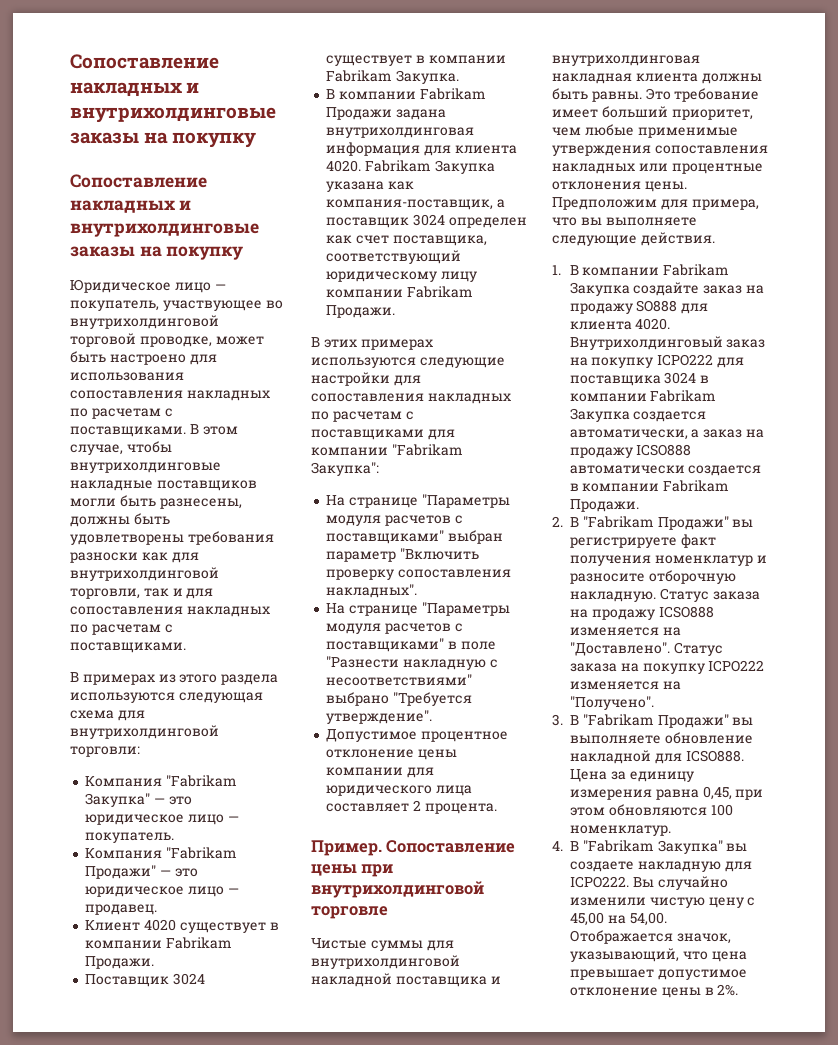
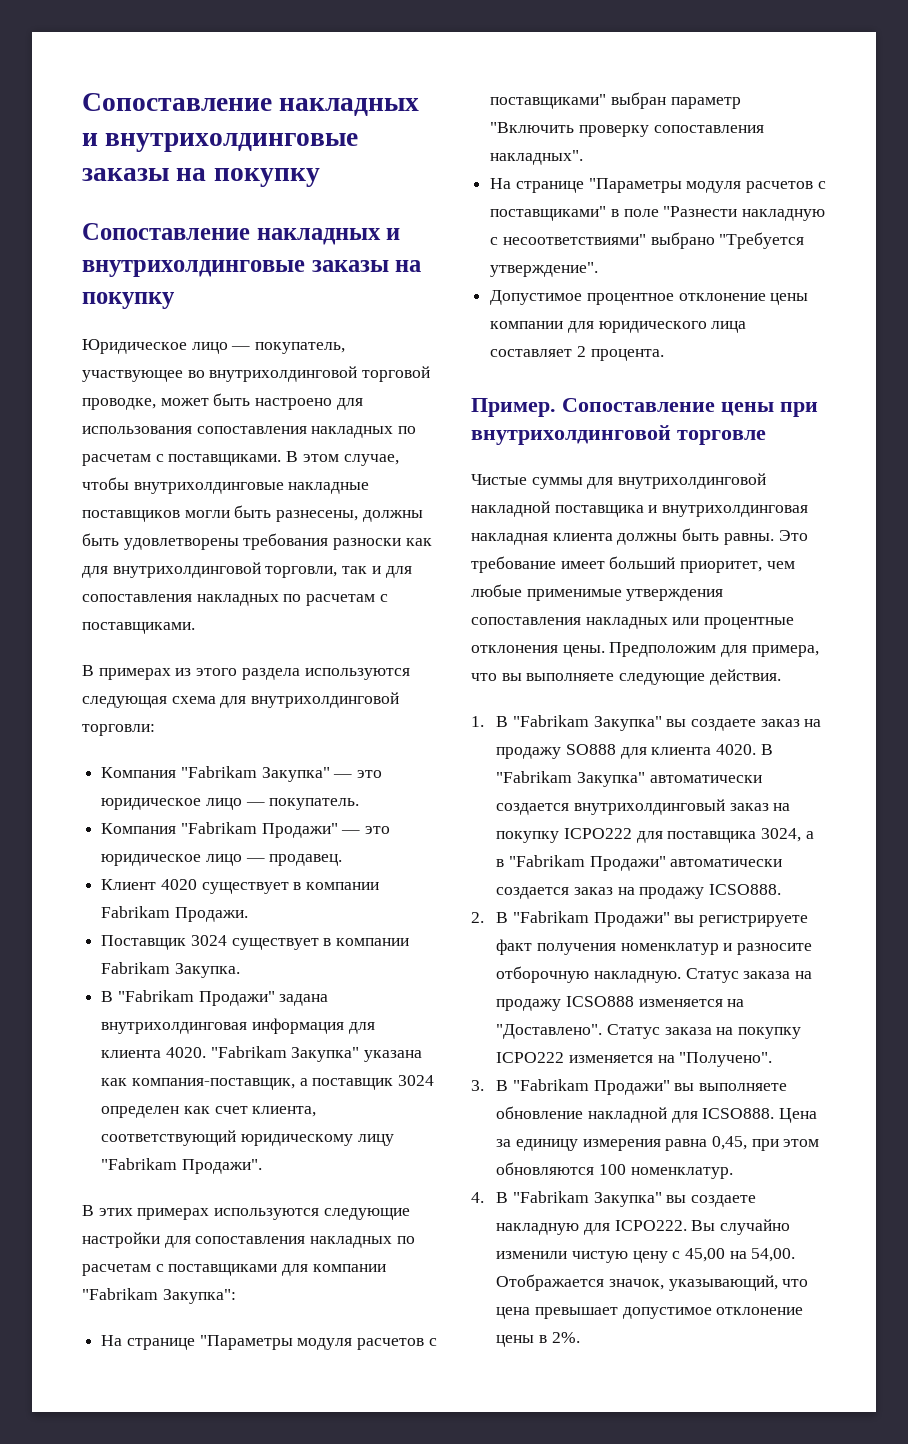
[339,88,486,100] [326,107,393,120] компании Fabrikam Продажи -> [117,990,275,1006] "Fabrikam Продажи"
[365,160,495,174] Fabrikam Закупка -> [210,1046,360,1062] "Fabrikam Закупка"
[392,235,487,246] поставщика, -> [252,1106,317,1117] клиента,
[326,286,474,298] [326,305,396,318] компании Fabrikam Продажи. -> [101,1158,262,1174] "Fabrikam Продажи".
[582,264,730,276] [569,282,700,296] компании Fabrikam Закупка создайте -> [512,715,756,731] "Fabrikam Закупка" вы создаете
[569,336,723,350] Внутрихолдинговый -> [760,744,773,755] [496,771,762,787] [496,799,725,815] В "Fabrikam Закупка" автоматически создается внутрихолдинговый
[664,372,710,384] [569,390,717,402] [569,408,707,422] [569,429,764,440] [569,444,692,458] [569,465,762,476] [569,480,730,492] [569,499,639,512] 3024 в компании Fabrikam Закупка создается автоматически, а заказ на продажу ICSO888 автоматически создается в компании Fabrikam Продажи. -> [760,828,814,842] [496,855,783,871] [496,884,781,899] 3024, а в "Fabrikam Продажи" автоматически создается заказ на продажу ICSO888.

